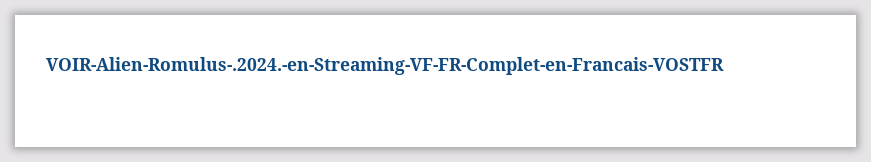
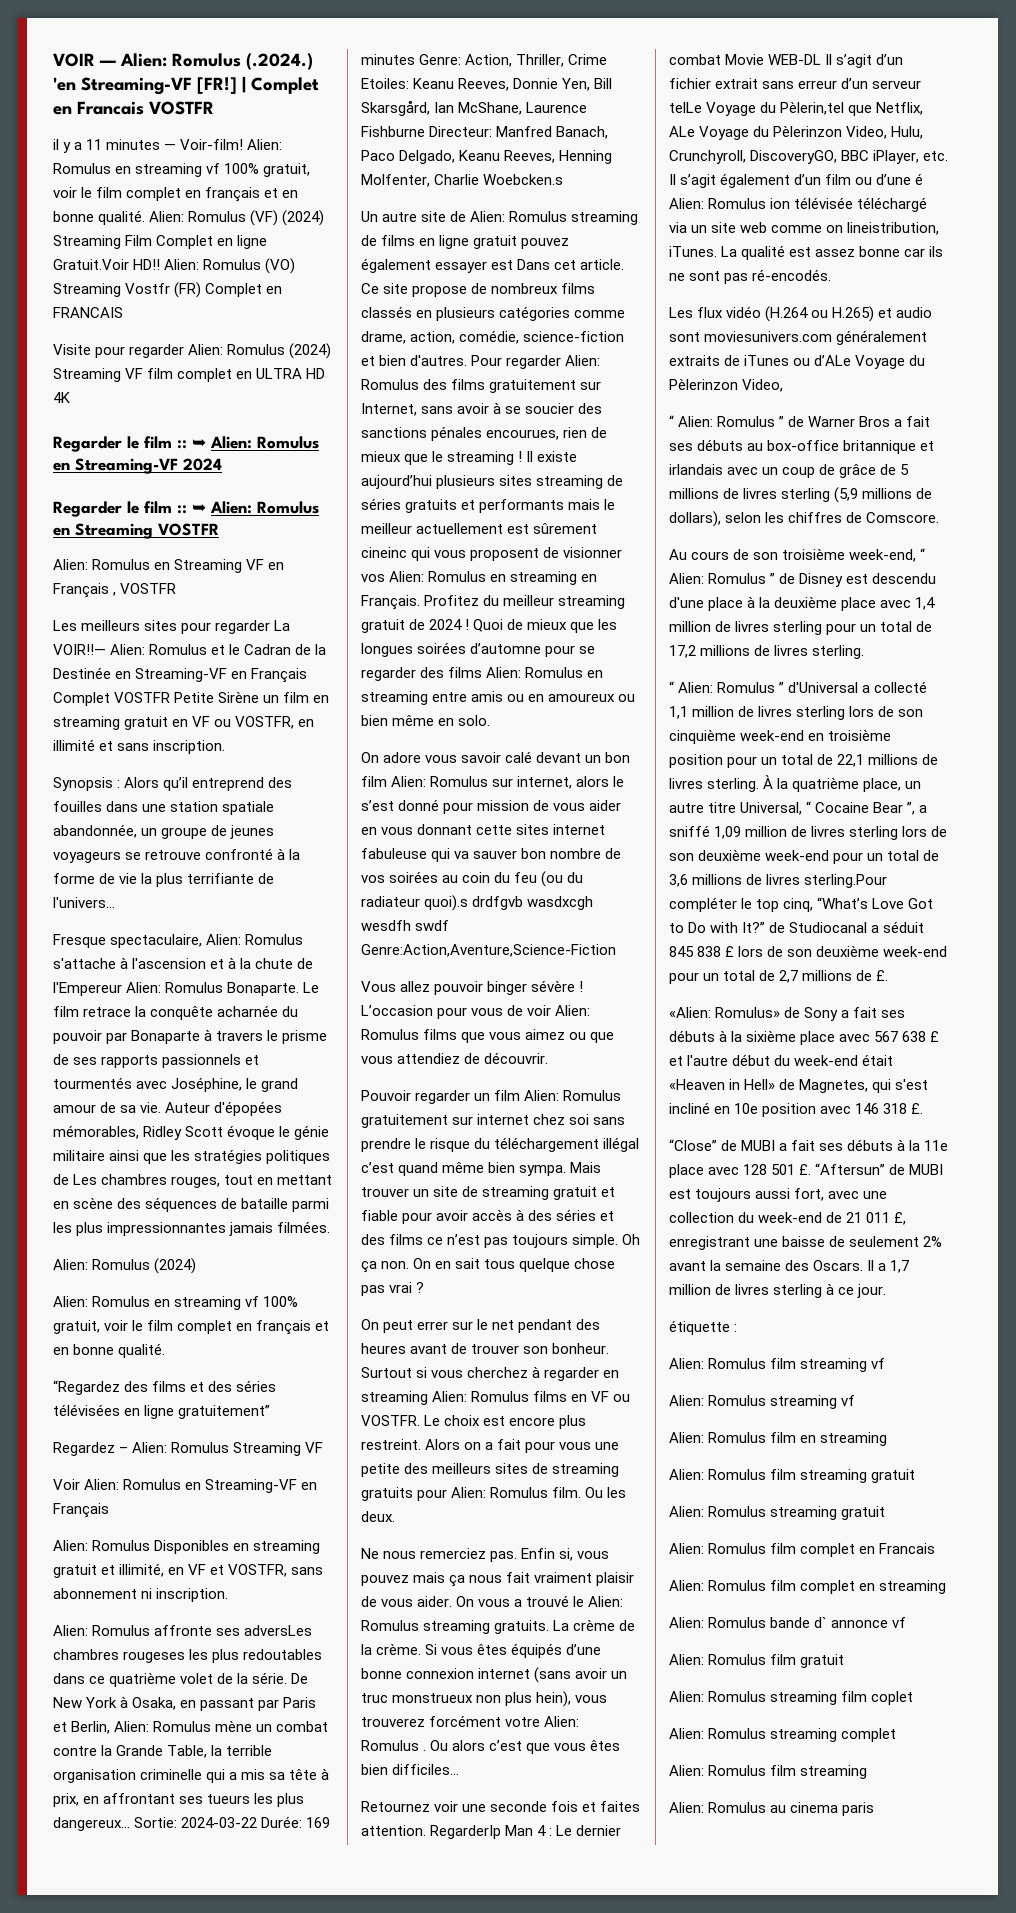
[46,57,724,75] VOIR-Alien-Romulus-.2024.-en-Streaming-VF-FR-Complet-en-Francais-VOSTFR -> [53,53,313,70] [53,76,319,95] [53,101,214,115] [53,139,283,153] [53,163,311,177] [53,187,299,202] [53,210,325,226] [53,235,268,249] [53,258,296,274] [53,282,283,298] [53,307,123,318] [53,343,332,359] [53,368,326,382] [53,392,70,403] [53,436,319,452] [53,458,222,474] [53,501,319,517] [53,523,219,539] [53,559,285,573] [53,583,177,598] [53,620,291,634] [53,644,327,655] [53,667,308,683] [53,691,330,706] [53,716,315,730] [53,739,226,754] [53,777,293,791] [53,801,275,815] [53,824,275,839] [53,848,301,863] [53,873,275,887] [53,897,115,908] [53,934,304,948] [53,957,314,969] [53,982,320,996] [53,1005,299,1020] [53,1029,328,1044] [53,1054,260,1068] [53,1077,299,1092] [53,1101,283,1116] [53,1125,330,1140] [53,1149,331,1164] [53,1174,333,1188] [53,1197,330,1212] [53,1221,331,1236] [53,1258,197,1274] [53,1296,299,1310] [53,1320,330,1335] [53,1343,166,1358] [53,1380,277,1395] [53,1404,271,1419] [53,1442,324,1456] [53,1479,318,1493] [53,1503,109,1518] [53,1540,321,1554] [53,1563,324,1578] [53,1588,229,1602] [53,1625,313,1636] [53,1649,323,1663] [53,1672,309,1687] [53,1696,317,1711] [53,1720,329,1734] [53,1745,273,1758] [53,1768,330,1783] [53,1793,305,1807] [53,1816,331,1831] [361,54,608,67] [361,78,613,91] [361,100,588,116] [361,126,609,139] [361,150,613,164] [361,174,564,187] [361,211,639,225] [361,235,570,249] [361,258,625,273] [361,283,596,297] [361,306,626,321] [361,330,625,344] [361,355,601,369] [361,379,602,393] [361,402,603,416] [361,426,608,441] [361,451,578,465] [361,475,624,489] [361,498,616,513] [361,523,598,534] [361,547,623,561] [361,571,598,585] [361,595,626,610] [361,619,618,633] [361,642,596,657] [361,667,604,681] [361,691,636,705] [361,715,491,726] [361,751,631,763] [361,776,625,789] [361,799,622,814] [361,824,606,835] [361,848,622,862] [361,871,584,887] [361,895,594,911] [361,920,450,931] [361,944,616,957] [361,980,584,995] [361,1005,591,1019] [361,1029,615,1043] [361,1052,549,1064] [361,1090,622,1104] [361,1114,626,1128] [361,1137,640,1152] [361,1162,602,1176] [361,1186,616,1200] [361,1209,615,1224] [361,1234,641,1248] [361,1258,616,1273] [361,1282,425,1296] [361,1319,601,1333] [361,1343,610,1354] [361,1366,620,1381] [361,1391,631,1405] [361,1415,587,1429] [361,1439,620,1453] [361,1463,620,1477] [361,1487,627,1501] [361,1511,395,1522] [361,1548,610,1562] [361,1572,635,1587] [361,1595,624,1607] [361,1619,636,1634] [361,1643,602,1658] [361,1667,628,1683] [361,1691,608,1707] [361,1715,580,1727] [361,1740,621,1754] [361,1764,460,1775] [361,1801,641,1812] [361,1825,622,1839] [669,54,904,68] [669,78,922,89] [669,101,924,116] [669,125,924,140] [669,150,949,164] [669,173,924,188] [669,197,928,212] [669,222,940,235] [669,245,944,260] [669,269,832,284] [669,306,933,322] [669,330,928,345] [669,355,926,369] [669,378,784,392] [669,415,931,427] [669,439,935,454] [669,464,910,478] [669,487,933,503] [669,511,940,527] [669,548,926,562] [669,573,937,587] [669,596,936,611] [669,621,933,635] [669,645,865,659] [669,681,928,693] [669,706,924,720] [669,729,892,744] [669,754,939,768] [669,775,922,792] [669,801,928,815] [669,825,948,840] [669,849,940,864] [669,874,888,888] [669,897,934,912] [669,921,925,933] [669,945,948,957] [669,970,889,984] [669,1007,906,1021] [669,1030,940,1045] [669,1054,894,1066] [669,1079,929,1093] [669,1102,924,1117] [669,1139,949,1151] [669,1163,944,1178] [669,1188,888,1202] [669,1212,907,1225] [669,1236,943,1250] [669,1260,910,1273] [669,1283,887,1298] [669,1320,738,1335] [669,1358,886,1372] [669,1395,856,1409] [669,1432,888,1446] [669,1469,916,1483] [669,1506,886,1520] [669,1543,936,1557] [669,1580,947,1594] [669,1617,907,1628] [669,1654,845,1668] [669,1691,914,1705] [669,1728,897,1742] [669,1765,868,1779] [669,1802,875,1816] VOIR — Alien: Romulus (.2024.) 'en Streaming-VF [FR!] | Complet en Francais VOSTFR // il y a 11 minutes — Voir-film! Alien: Romulus en streaming vf 100% gratuit, voir le film complet en français et en bonne qualité. Alien: Romulus (VF) (2024) Streaming Film Complet en ligne Gratuit.Voir HD!! Alien: Romulus (VO) Streaming Vostfr (FR) Complet en FRANCAIS // Visite pour regarder Alien: Romulus (2024) Streaming VF film complet en ULTRA HD 4K // Regarder le film :: ➥ Alien: Romulus en Streaming-VF 2024 // Regarder le film :: ➥ Alien: Romulus en Streaming VOSTFR // Alien: Romulus en Streaming VF en Français , VOSTFR // Les meilleurs sites pour regarder La VOIR!!— Alien: Romulus et le Cadran de la Destinée en Streaming-VF en Français Complet VOSTFR Petite Sirène un film en streaming gratuit en VF ou VOSTFR, en illimité et sans inscription. // Synopsis : Alors qu’il entreprend des fouilles dans une station spatiale abandonnée, un groupe de jeunes voyageurs se retrouve confronté à la forme de vie la plus terrifiante de l'univers… // Fresque spectaculaire, Alien: Romulus s'attache à l'ascension et à la chute de l'Empereur Alien: Romulus Bonaparte. Le film retrace la conquête acharnée du pouvoir par Bonaparte à travers le prisme de ses rapports passionnels et tourmentés avec Joséphine, le grand amour de sa vie. Auteur d'épopées mémorables, Ridley Scott évoque le génie militaire ainsi que les stratégies politiques de Les chambres rouges, tout en mettant en scène des séquences de bataille parmi les plus impressionnantes jamais filmées. // Alien: Romulus (2024) // Alien: Romulus en streaming vf 100% gratuit, voir le film complet en français et en bonne qualité. // “Regardez des films et des séries télévisées en ligne gratuitement” // Regardez – Alien: Romulus Streaming VF // Voir Alien: Romulus en Streaming-VF en Français // Alien: Romulus Disponibles en streaming gratuit et illimité, en VF et VOSTFR, sans abonnement ni inscription. // Alien: Romulus affronte ses adversLes chambres rougeses les plus redoutables dans ce quatrième volet de la série. De New York à Osaka, en passant par Paris et Berlin, Alien: Romulus mène un combat contre la Grande Table, la terrible organisation criminelle qui a mis sa tête à prix, en affrontant ses tueurs les plus dangereux... Sortie: 2024-03-22 Durée: 169 minutes Genre: Action, Thriller, Crime Etoiles: Keanu Reeves, Donnie Yen, Bill Skarsgård, Ian McShane, Laurence Fishburne Directeur: Manfred Banach, Paco Delgado, Keanu Reeves, Henning Molfenter, Charlie Woebcken.s // Un autre site de Alien: Romulus streaming de films en ligne gratuit pouvez également essayer est Dans cet article. Ce site propose de nombreux films classés en plusieurs catégories comme drame, action, comédie, science-fiction et bien d'autres. Pour regarder Alien: Romulus des films gratuitement sur Internet, sans avoir à se soucier des sanctions pénales encourues, rien de mieux que le streaming ! Il existe aujourd’hui plusieurs sites streaming de séries gratuits et performants mais le meilleur actuellement est sûrement cineinc qui vous proposent de visionner vos Alien: Romulus en streaming en Français. Profitez du meilleur streaming gratuit de 2024 ! Quoi de mieux que les longues soirées d’automne pour se regarder des films Alien: Romulus en streaming entre amis ou en amoureux ou bien même en solo. // On adore vous savoir calé devant un bon film Alien: Romulus sur internet, alors le s’est donné pour mission de vous aider en vous donnant cette sites internet fabuleuse qui va sauver bon nombre de vos soirées au coin du feu (ou du radiateur quoi).s drdfgvb wasdxcgh wesdfh swdf Genre:Action,Aventure,Science-Fiction // Vous allez pouvoir binger sévère ! L’occasion pour vous de voir Alien: Romulus films que vous aimez ou que vous attendiez de découvrir. // Pouvoir regarder un film Alien: Romulus gratuitement sur internet chez soi sans prendre le risque du téléchargement illégal c’est quand même bien sympa. Mais trouver un site de streaming gratuit et fiable pour avoir accès à des séries et des films ce n’est pas toujours simple. Oh ça non. On en sait tous quelque chose pas vrai ? // On peut errer sur le net pendant des heures avant de trouver son bonheur. Surtout si vous cherchez à regarder en streaming Alien: Romulus films en VF ou VOSTFR. Le choix est encore plus restreint. Alors on a fait pour vous une petite des meilleurs sites de streaming gratuits pour Alien: Romulus film. Ou les deux. // Ne nous remerciez pas. Enfin si, vous pouvez mais ça nous fait vraiment plaisir de vous aider. On vous a trouvé le Alien: Romulus streaming gratuits. La crème de la crème. Si vous êtes équipés d’une bonne connexion internet (sans avoir un truc monstrueux non plus hein), vous trouverez forcément votre Alien: Romulus . Ou alors c’est que vous êtes bien difficiles… // Retournez voir une seconde fois et faites attention. RegarderIp Man 4 : Le dernier combat Movie WEB-DL Il s’agit d’un fichier extrait sans erreur d’un serveur telLe Voyage du Pèlerin,tel que Netflix, ALe Voyage du Pèlerinzon Video, Hulu, Crunchyroll, DiscoveryGO, BBC iPlayer, etc. Il s’agit également d’un film ou d’une é Alien: Romulus ion télévisée téléchargé via un site web comme on lineistribution, iTunes. La qualité est assez bonne car ils ne sont pas ré-encodés. // Les flux vidéo (H.264 ou H.265) et audio sont moviesunivers.com généralement extraits de iTunes ou d’ALe Voyage du Pèlerinzon Video, // “ Alien: Romulus ” de Warner Bros a fait ses débuts au box-office britannique et irlandais avec un coup de grâce de 5 millions de livres sterling (5,9 millions de dollars), selon les chiffres de Comscore. // Au cours de son troisième week-end, “ Alien: Romulus ” de Disney est descendu d'une place à la deuxième place avec 1,4 million de livres sterling pour un total de 17,2 millions de livres sterling. // “ Alien: Romulus ” d'Universal a collecté 1,1 million de livres sterling lors de son cinquième week-end en troisième position pour un total de 22,1 millions de livres sterling. À la quatrième place, un autre titre Universal, “ Cocaine Bear ”, a sniffé 1,09 million de livres sterling lors de son deuxième week-end pour un total de 3,6 millions de livres sterling.Pour compléter le top cinq, “What’s Love Got to Do with It?” de Studiocanal a séduit 845 838 £ lors de son deuxième week-end pour un total de 2,7 millions de £. // «Alien: Romulus» de Sony a fait ses débuts à la sixième place avec 567 638 £ et l'autre début du week-end était «Heaven in Hell» de Magnetes, qui s'est incliné en 10e position avec 146 318 £. // “Close” de MUBI a fait ses débuts à la 11e place avec 128 501 £. “Aftersun” de MUBI est toujours aussi fort, avec une collection du week-end de 21 011 £, enregistrant une baisse de seulement 2% avant la semaine des Oscars. Il a 1,7 million de livres sterling à ce jour. // étiquette : // Alien: Romulus film streaming vf // Alien: Romulus streaming vf // Alien: Romulus film en streaming // Alien: Romulus film streaming gratuit // Alien: Romulus streaming gratuit // Alien: Romulus film complet en Francais // Alien: Romulus film complet en streaming // Alien: Romulus bande d` annonce vf // Alien: Romulus film gratuit // Alien: Romulus streaming film coplet // Alien: Romulus streaming complet // Alien: Romulus film streaming // Alien: Romulus au cinema paris

